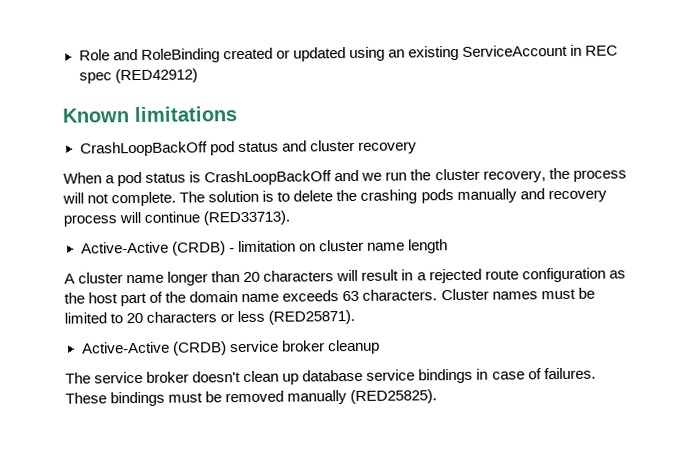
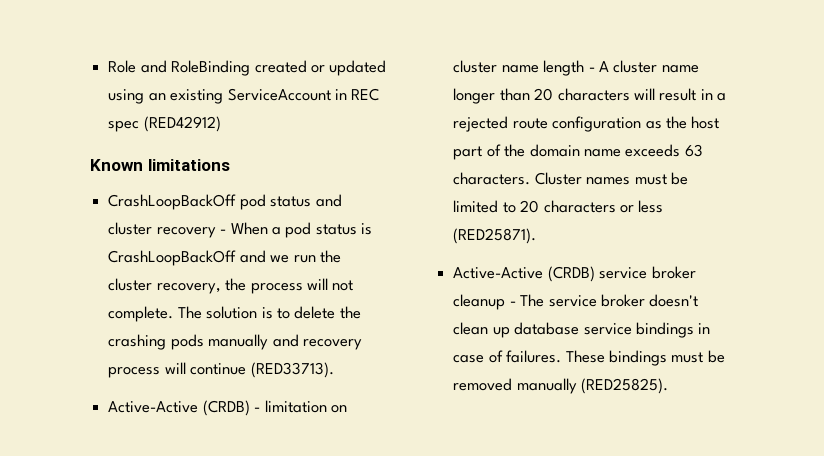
(417, 147) // -> [220,229,227,234] -
(448, 246) // -> [588,67,595,72] -
(380, 347) // -> [509,301,516,306] -

